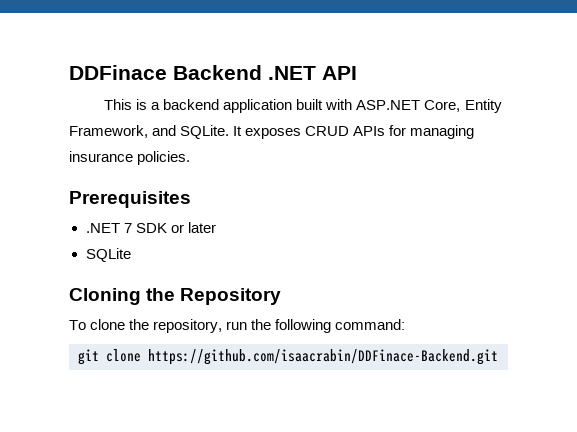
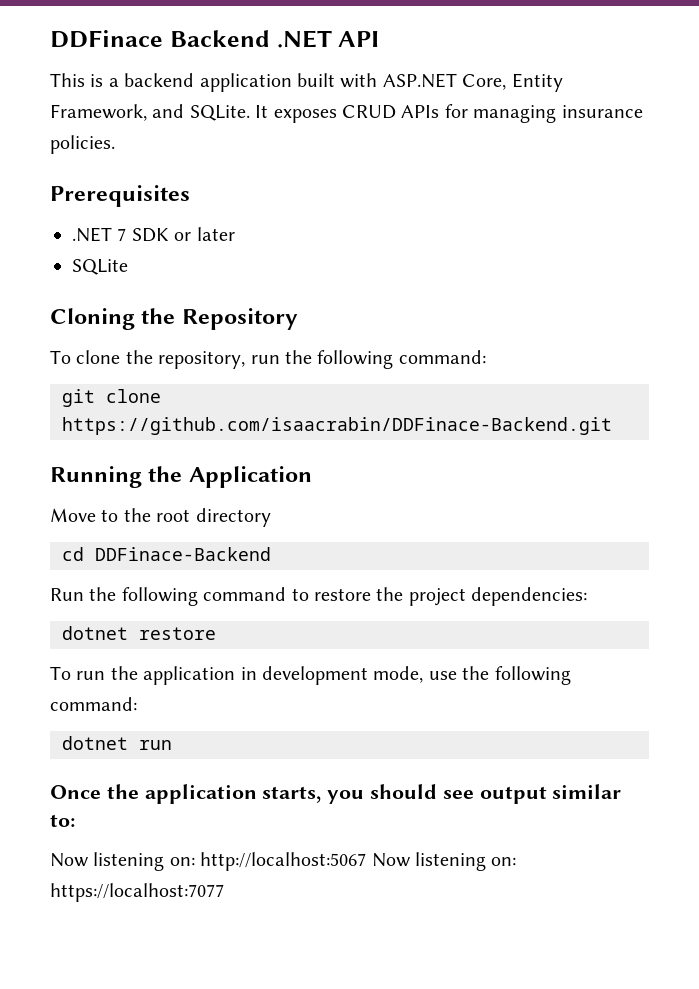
(498, 357) none -> [50,466,312,488] [50,508,271,527] [62,547,271,561] [50,587,588,606] [62,626,216,640] [50,666,571,685] [50,697,137,711] [62,736,172,750] [50,784,622,804] [50,814,75,827] [50,852,517,871] [50,883,224,902] // Running the Application // Move to the root directory // cd DDFinace-Backend // Run the following command to restore the project dependencies: // dotnet restore // To run the application in development mode, use the following command: // dotnet run // Once the application starts, you should see output similar to: // Now listening on: http://localhost:5067 Now listening on: https://localhost:7077

